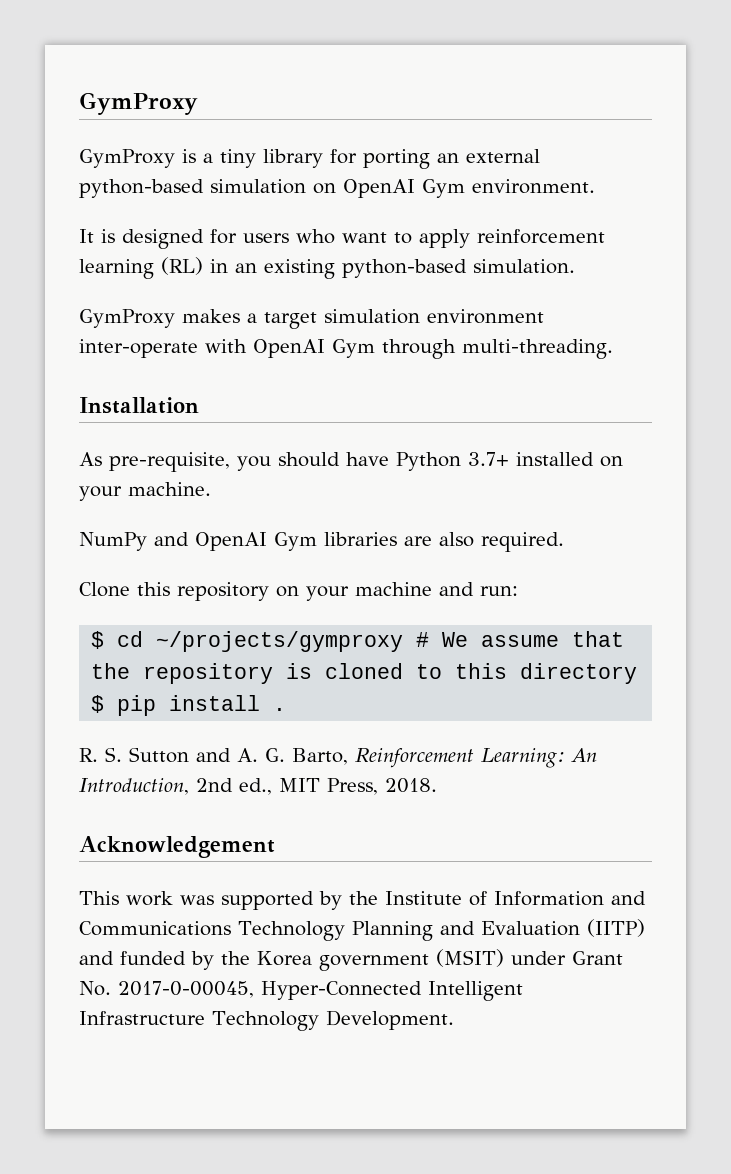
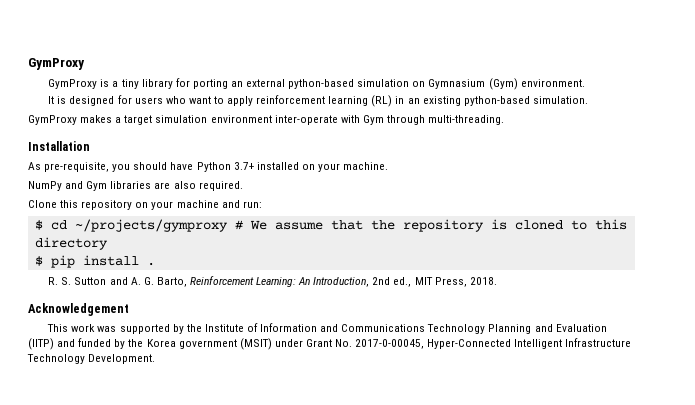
[343,179,465,198] OpenAI Gym -> [428,78,518,90] Gymnasium (Gym)
[253,339,325,358] OpenAI -> (360, 119) none
[195,532,267,551] OpenAI -> (84, 185) none

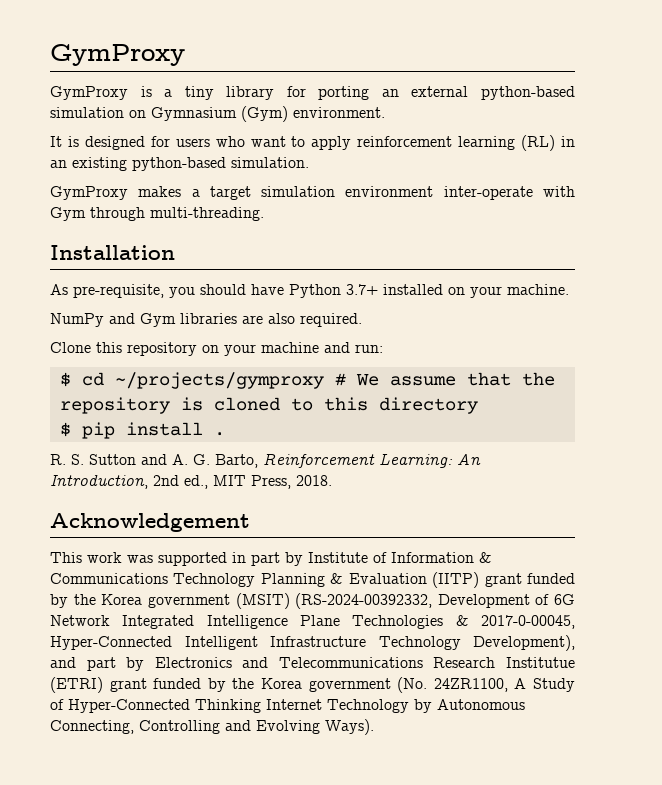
[172,324,202,334] by the -> [232,552,303,566] in part by
[320,324,339,332] and -> [479,552,492,563] &
[534,324,553,332] and -> [330,573,344,584] &
[57,339,76,347] and -> [484,573,522,587] grant
[274,339,353,347] under Grant No. -> [295,593,575,609] [50,615,469,629] (RS-2024-00392332, Development of 6G Network Integrated Intelligence Plane Technologies &
[88,354,156,364] Development. -> [473,635,575,651] [50,657,575,671] [50,677,575,693] [50,699,525,713] [50,719,374,735] Development), and part by Electronics and Telecommunications Research Institutue (ETRI) grant funded by the Korea government (No. 24ZR1100, A Study of Hyper-Connected Thinking Internet Technology by Autonomous Connecting, Controlling and Evolving Ways).

